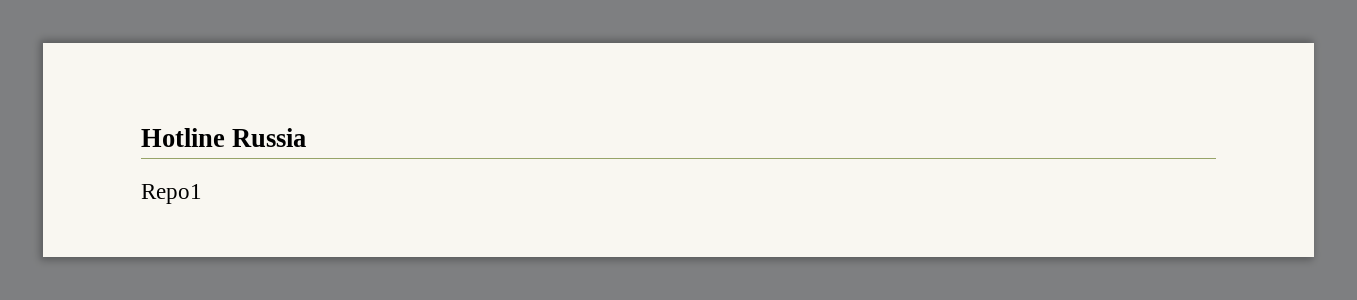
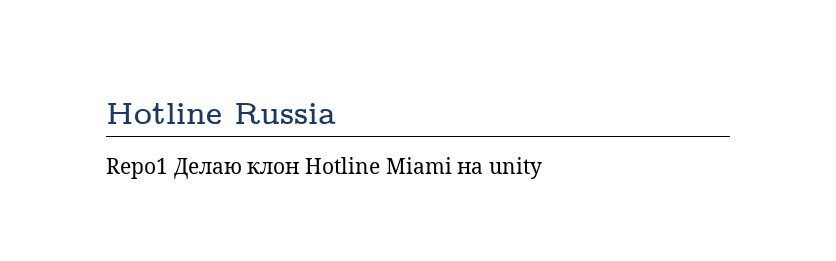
(202, 194) none -> [173,157,543,179] Делаю клон Hotline Miami на unity

